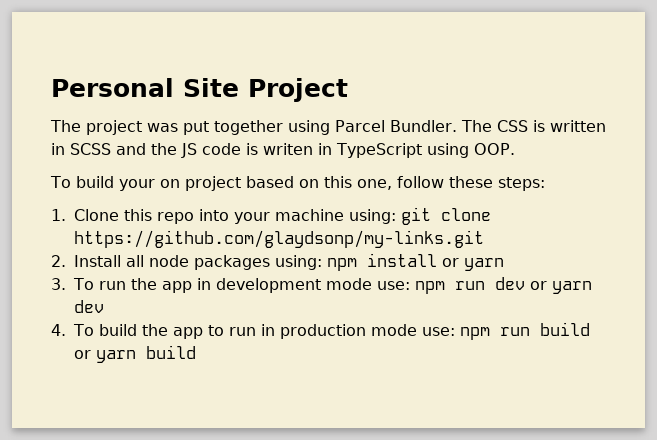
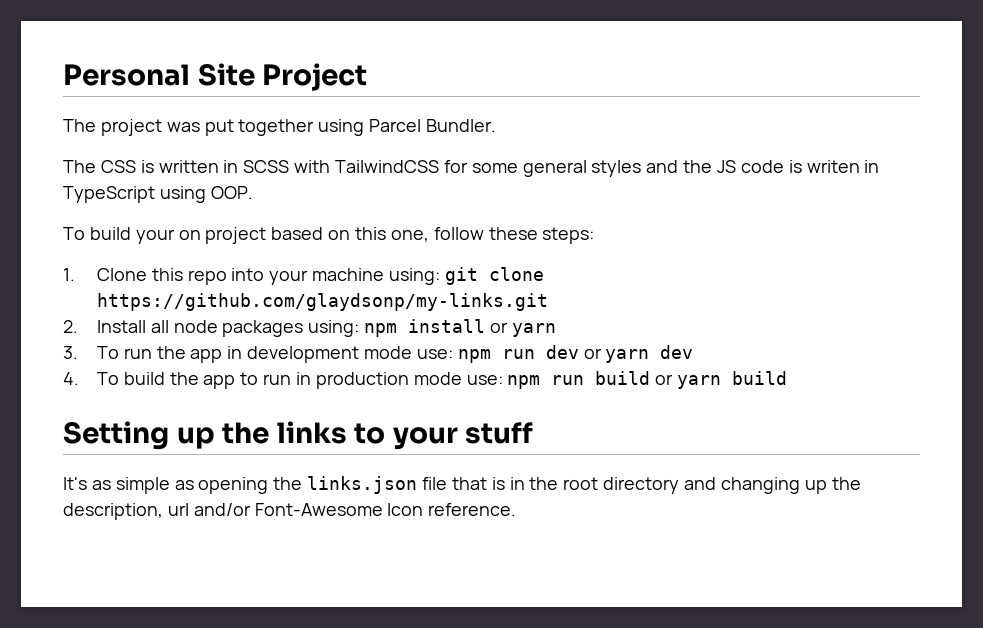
(457, 126) none -> (497, 125) //
(111, 149) none -> [294,160,642,177] with TailwindCSS for some general styles
(196, 352) none -> [63,421,534,450] [63,476,861,494] [63,503,517,520] // Setting up the links to your stuff // It's as simple as opening the links.json file that is in the root directory and changing up the description, url and/or Font-Awesome Icon reference.

